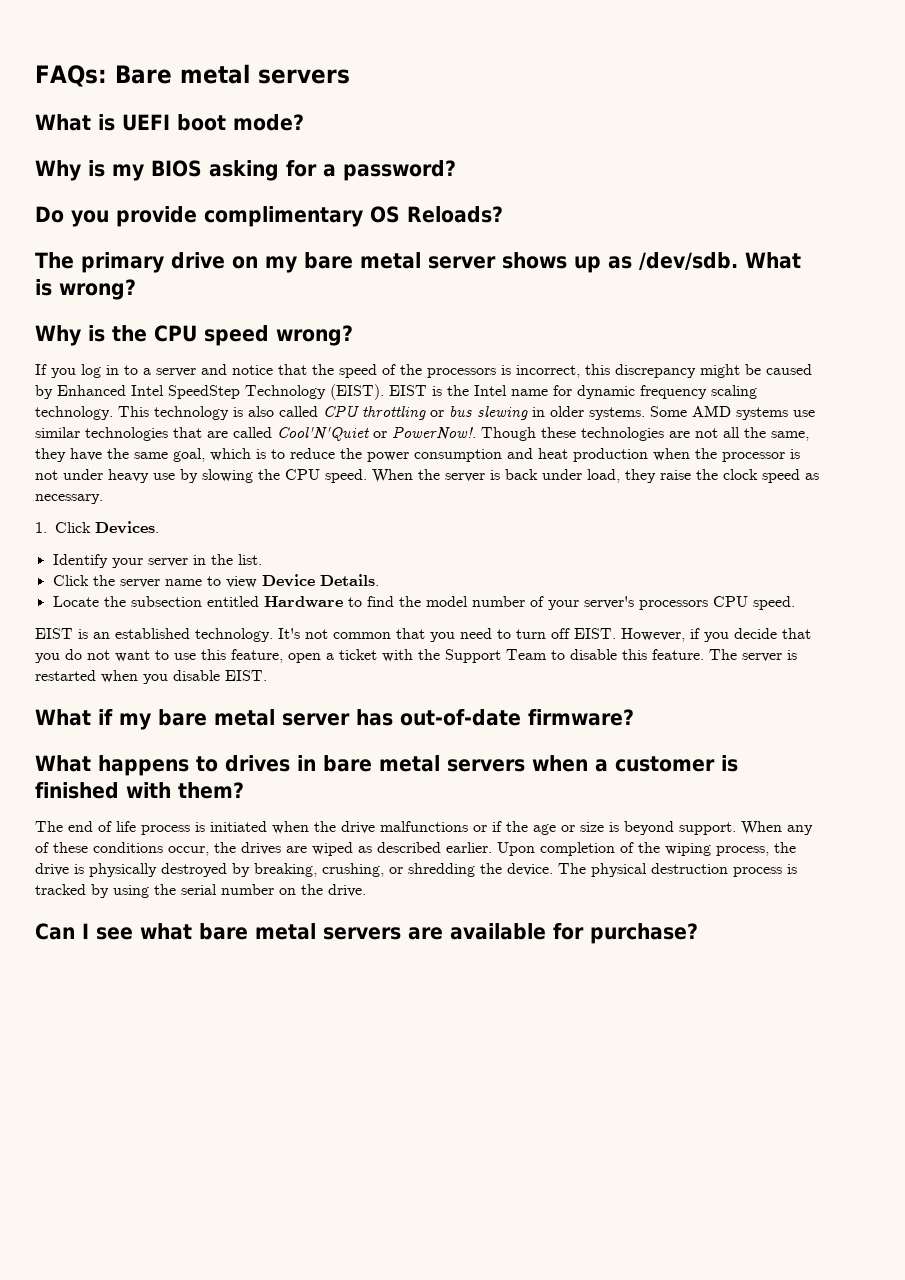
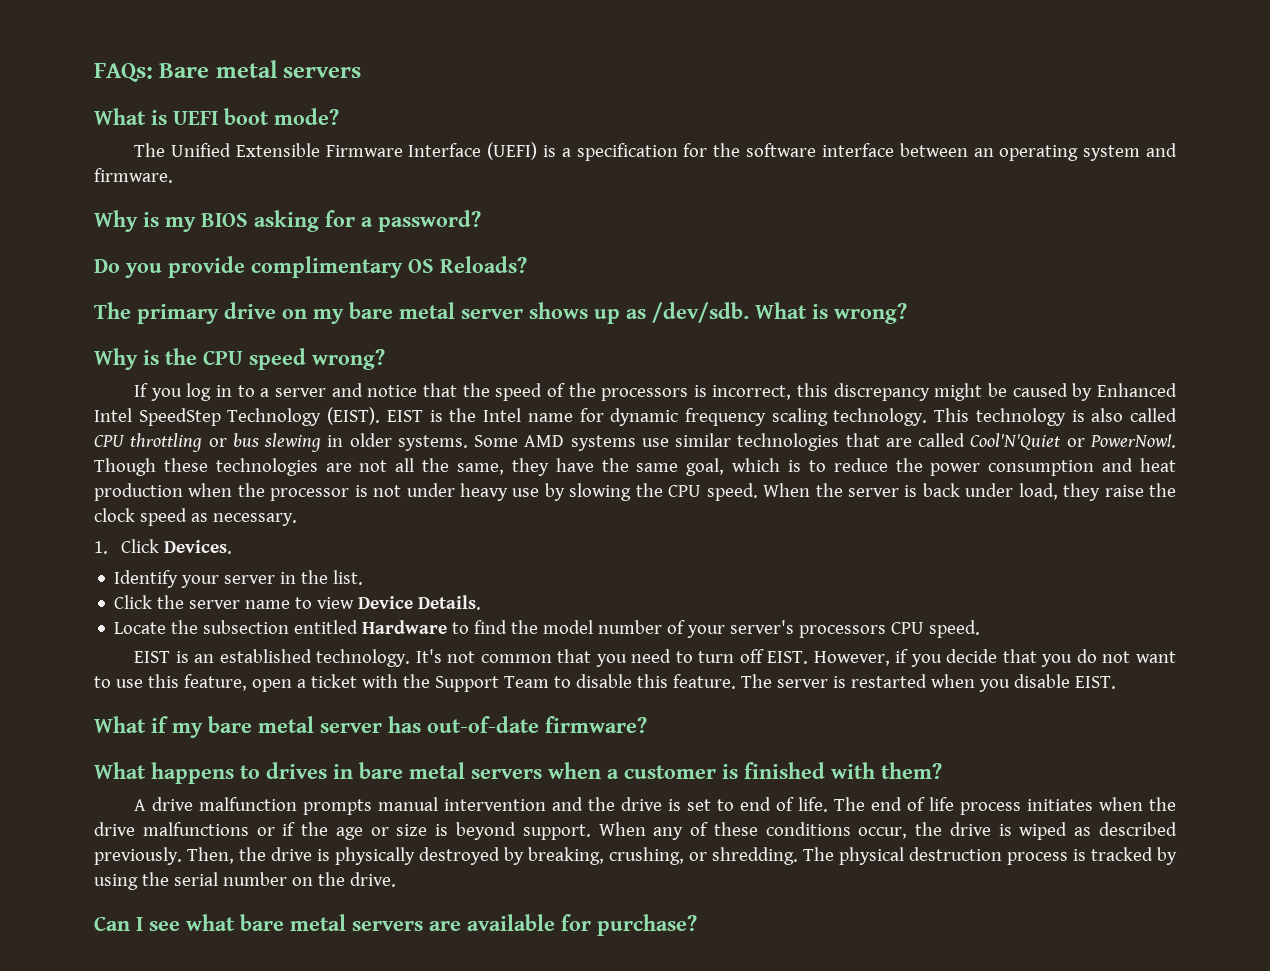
(304, 122) none -> [134,142,1177,161] [94,168,173,183] // The Unified Extensible Firmware Interface (UEFI) is a specification for the software interface between an operating system and firmware.
(244, 790) none -> [134,797,829,815] A drive malfunction prompts manual intervention and the drive is set to end of life.
[195,821,267,832] is initiated -> [1027,799,1094,811] initiates
[241,842,307,855] drives are -> [949,822,1012,836] drive is
[446,842,769,856] earlier. Upon completion of the wiping process, -> [94,847,234,865] previously. Then,
[408,863,553,877] shredding the device. -> [712,847,798,865] shredding.

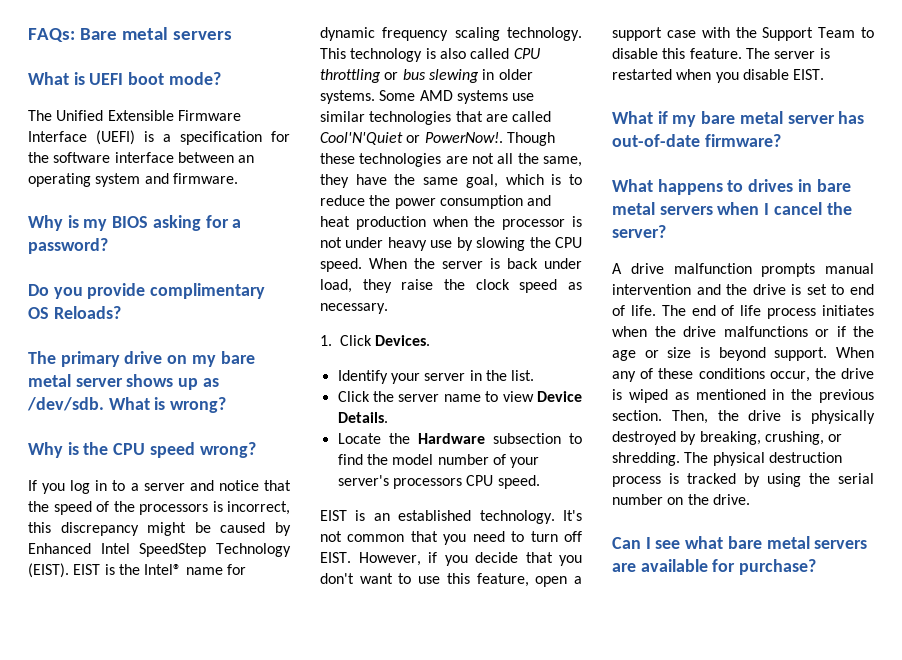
[483,408,522,422] Intel -> [144,564,182,575] Intel®
[203,620,448,634] subsection entitled Hardware -> [417,433,561,444] Hardware subsection
[1076,649,1131,663] do not -> [320,573,354,584] don't
[310,674,357,688] ticket -> [612,27,696,41] support case
[607,762,942,779] a customer is finished with them? -> [764,202,852,215] [612,225,666,238] I cancel the server?
[1098,822,1177,836] [94,847,182,865] described previously. -> [695,389,874,403] [612,410,662,421] mentioned in the previous section.

